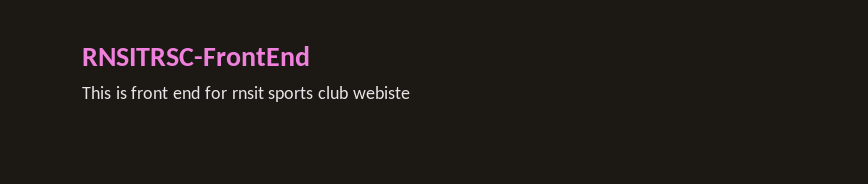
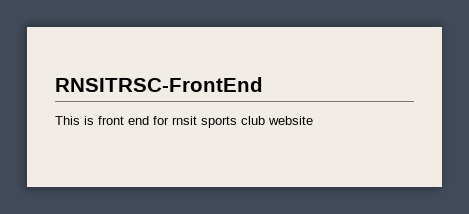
[352,86,410,99] webiste -> [268,116,313,125] website

